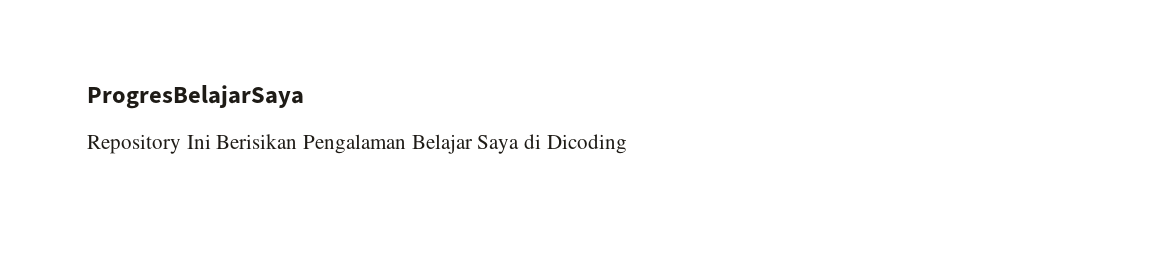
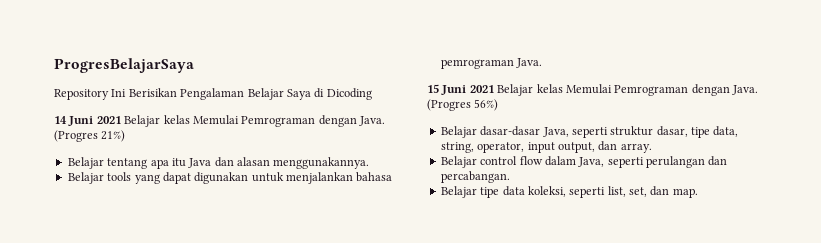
(627, 144) none -> [54,115,385,127] [54,130,126,142] [67,157,370,169] [67,172,393,184] [440,58,543,69] [427,84,758,96] [427,99,499,111] [440,126,739,138] [440,141,652,153] [440,156,728,168] [440,171,510,183] [440,186,698,198] // 14 Juni 2021 Belajar kelas Memulai Pemrograman dengan Java. (Progres 21%) // Belajar tentang apa itu Java dan alasan menggunakannya. // Belajar tools yang dapat digunakan untuk menjalankan bahasa pemrograman Java. // 15 Juni 2021 Belajar kelas Memulai Pemrograman dengan Java. (Progres 56%) // Belajar dasar-dasar Java, seperti struktur dasar, tipe data, string, operator, input output, dan array. // Belajar control flow dalam Java, seperti perulangan dan percabangan. // Belajar tipe data koleksi, seperti list, set, dan map.

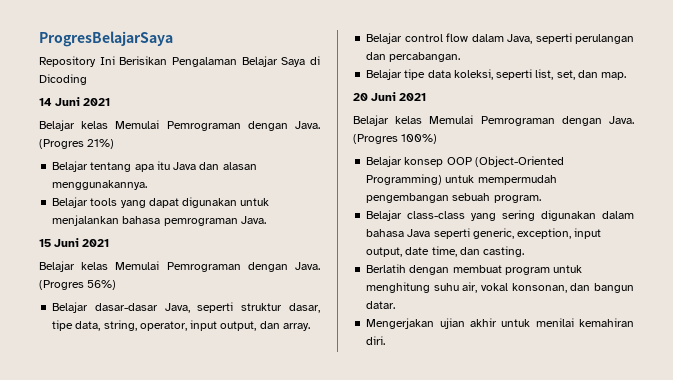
(121, 120) none -> (111, 102) //
(494, 89) none -> (110, 243) //
(698, 193) none -> [353,92,427,101] [353,115,634,126] [353,134,438,144] [366,156,564,167] [366,174,557,185] [366,193,541,203] [366,210,634,221] [366,228,602,239] [366,246,525,257] [366,264,583,275] [366,282,634,293] [366,301,396,309] [366,318,634,329] [366,336,386,345] // 20 Juni 2021 // Belajar kelas Memulai Pemrograman dengan Java. (Progres 100%) // Belajar konsep OOP (Object-Oriented Programming) untuk mempermudah pengembangan sebuah program. // Belajar class-class yang sering digunakan dalam bahasa Java seperti generic, exception, input output, date time, dan casting. // Berlatih dengan membuat program untuk menghitung suhu air, vokal konsonan, dan bangun datar. // Mengerjakan ujian akhir untuk menilai kemahiran diri.

